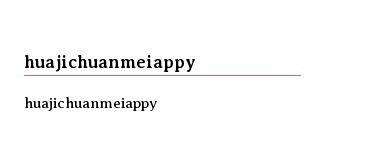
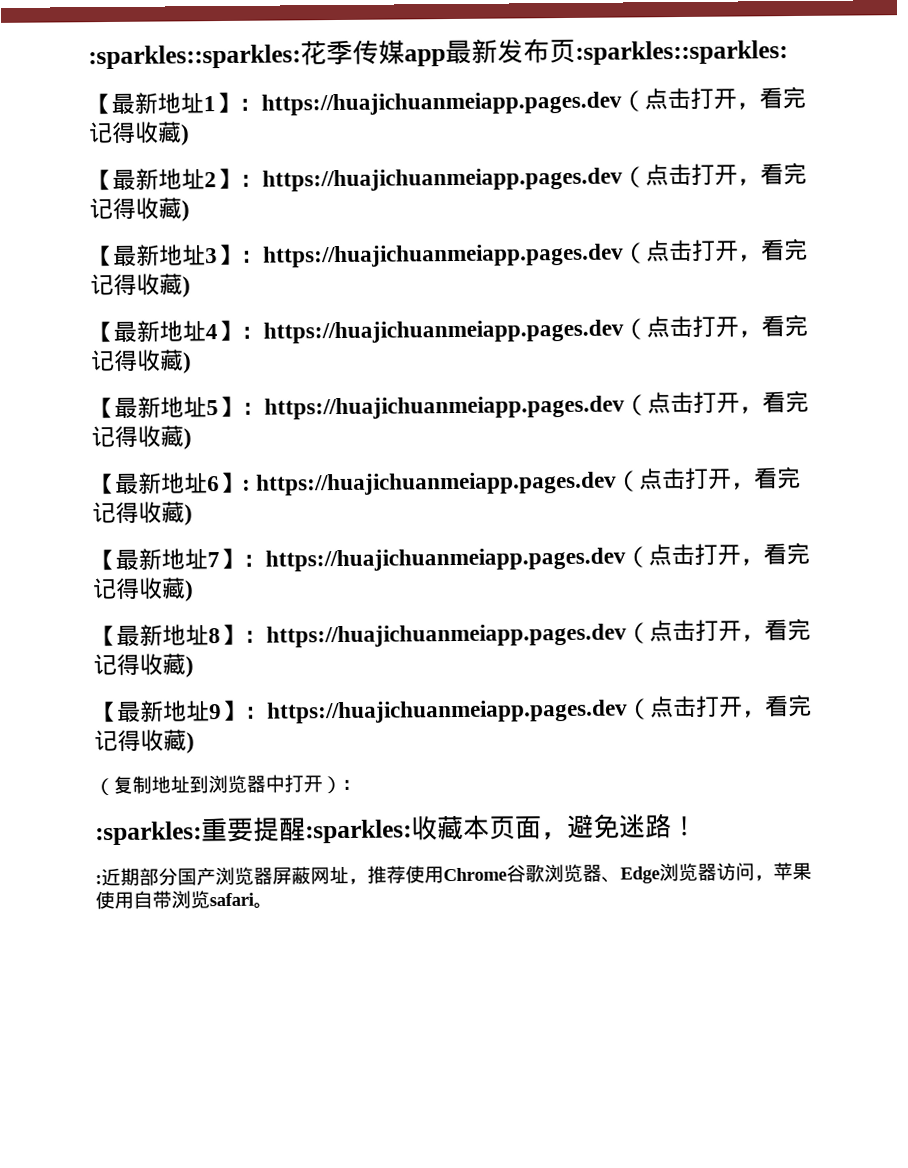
[24,55,196,72] [24,97,157,111] huajichuanmeiappy // huajichuanmeiappy -> [88,38,788,70] [88,86,806,116] [88,121,190,146] [89,162,807,192] [89,197,190,222] [90,238,808,268] [90,273,191,298] [90,314,808,344] [90,349,192,374] [91,390,809,420] [91,425,192,450] [92,466,802,496] [92,501,193,526] [92,542,810,572] [92,577,194,602] [93,618,811,648] [93,653,194,678] [94,694,812,724] [94,729,195,754] [94,774,361,796] [95,813,698,846] [95,862,812,887] [95,890,273,910] :sparkles::sparkles:花季传媒app最新发布页:sparkles::sparkles: // 【最新地址1】：https://huajichuanmeiapp.pages.dev（点击打开，看完记得收藏) // 【最新地址2】：https://huajichuanmeiapp.pages.dev（点击打开，看完记得收藏) // 【最新地址3】：https://huajichuanmeiapp.pages.dev（点击打开，看完记得收藏) // 【最新地址4】：https://huajichuanmeiapp.pages.dev（点击打开，看完记得收藏) // 【最新地址5】：https://huajichuanmeiapp.pages.dev（点击打开，看完记得收藏) // 【最新地址6】: https://huajichuanmeiapp.pages.dev（点击打开，看完记得收藏) // 【最新地址7】：https://huajichuanmeiapp.pages.dev（点击打开，看完记得收藏) // 【最新地址8】：https://huajichuanmeiapp.pages.dev（点击打开，看完记得收藏) // 【最新地址9】：https://huajichuanmeiapp.pages.dev（点击打开，看完记得收藏) // （复制地址到浏览器中打开）： // :sparkles:重要提醒:sparkles:收藏本页面，避免迷路！ // :近期部分国产浏览器屏蔽网址，推荐使用Chrome谷歌浏览器、Edge浏览器访问，苹果使用自带浏览safari。

